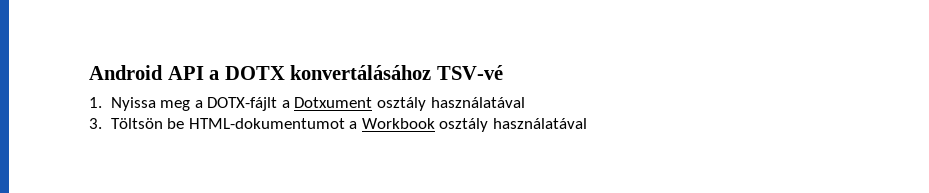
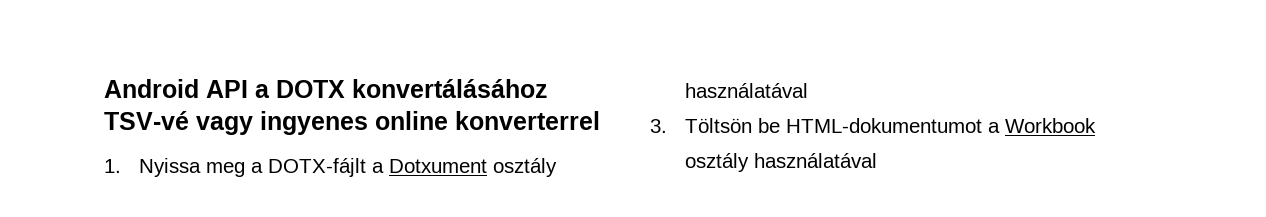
(503, 72) none -> [196,111,600,135] vagy ingyenes online konverterrel

